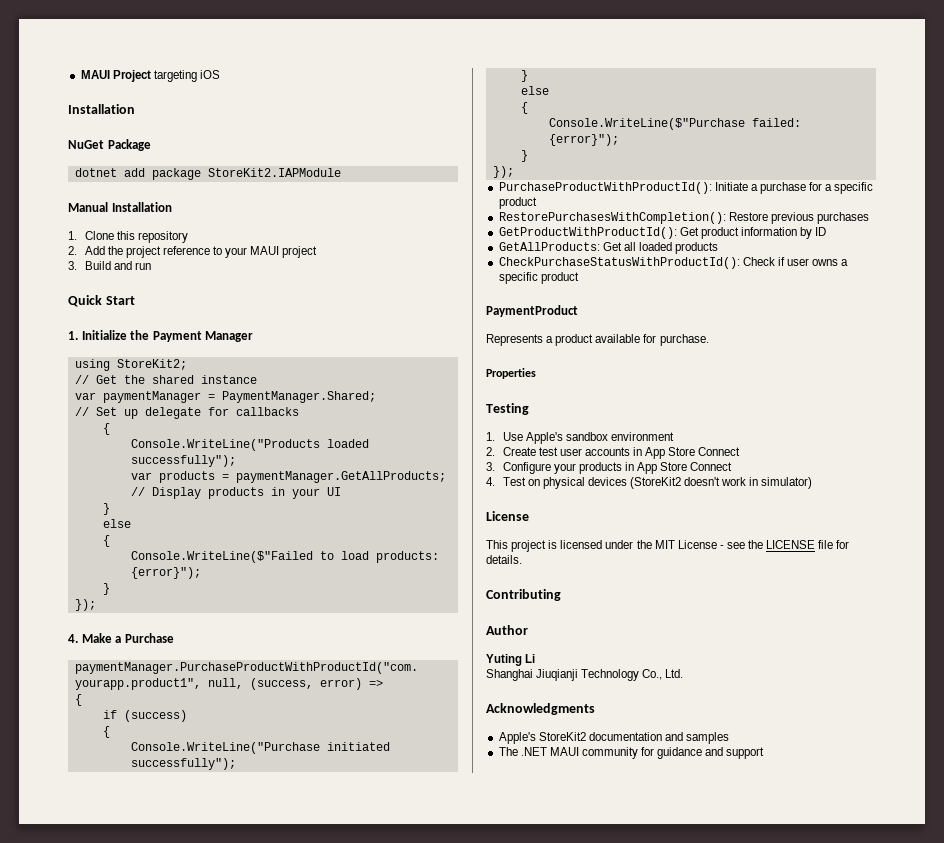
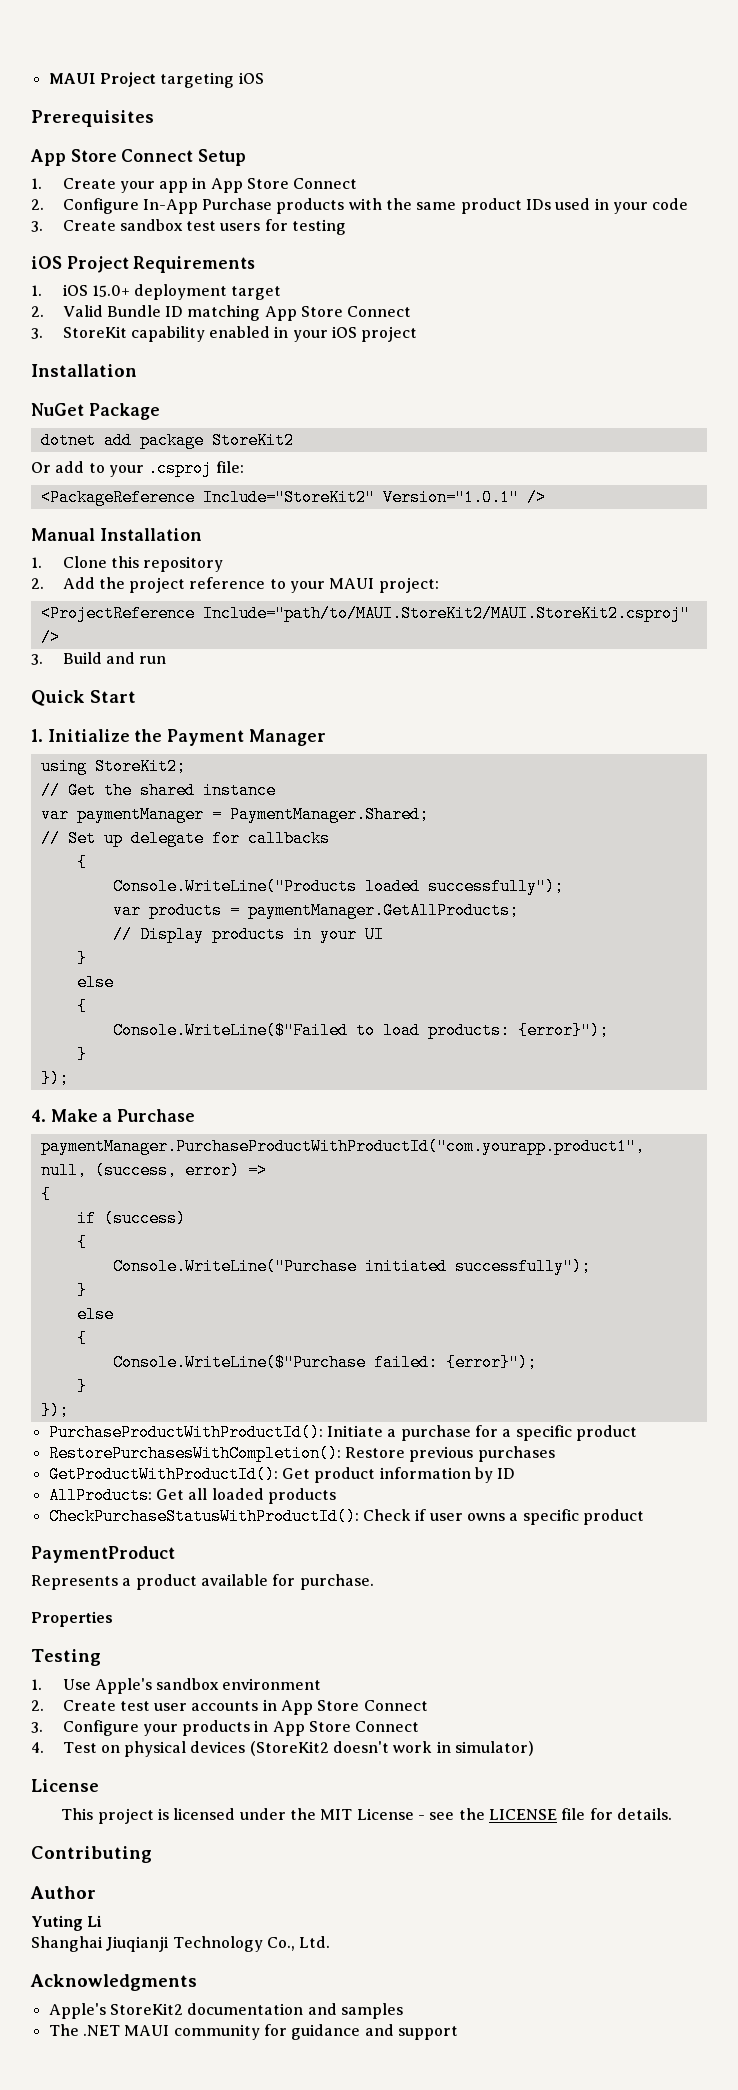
(220, 74) none -> [31,110,154,127] [30,149,247,166] [31,177,358,193] [31,198,689,214] [31,219,347,235] [31,256,256,273] [31,284,282,300] [31,305,412,321] [31,326,418,342] // Prerequisites // App Store Connect Setup // 1. Create your app in App Store Connect // 2. Configure In-App Purchase products with the same product IDs used in your code // 3. Create sandbox test users for testing // iOS Project Requirements // 1. iOS 15.0+ deployment target // 2. Valid Bundle ID matching App Store Connect // 3. StoreKit capability enabled in your iOS project
[207,168,341,177] StoreKit2.IAPModule -> [211,432,294,449] [31,460,244,477] [40,489,546,506] StoreKit2 // Or add to your .csproj file: // <PackageReference Include="StoreKit2" Version="1.0.1" />
[282,246,318,258] project -> [378,577,439,593] [40,605,690,622] [40,629,60,646] project: // <ProjectReference Include="path/to/MAUI.StoreKit2/MAUI.StoreKit2.csproj" />
[498,242,600,251] GetAllProducts: -> [48,1487,152,1504] AllProducts:

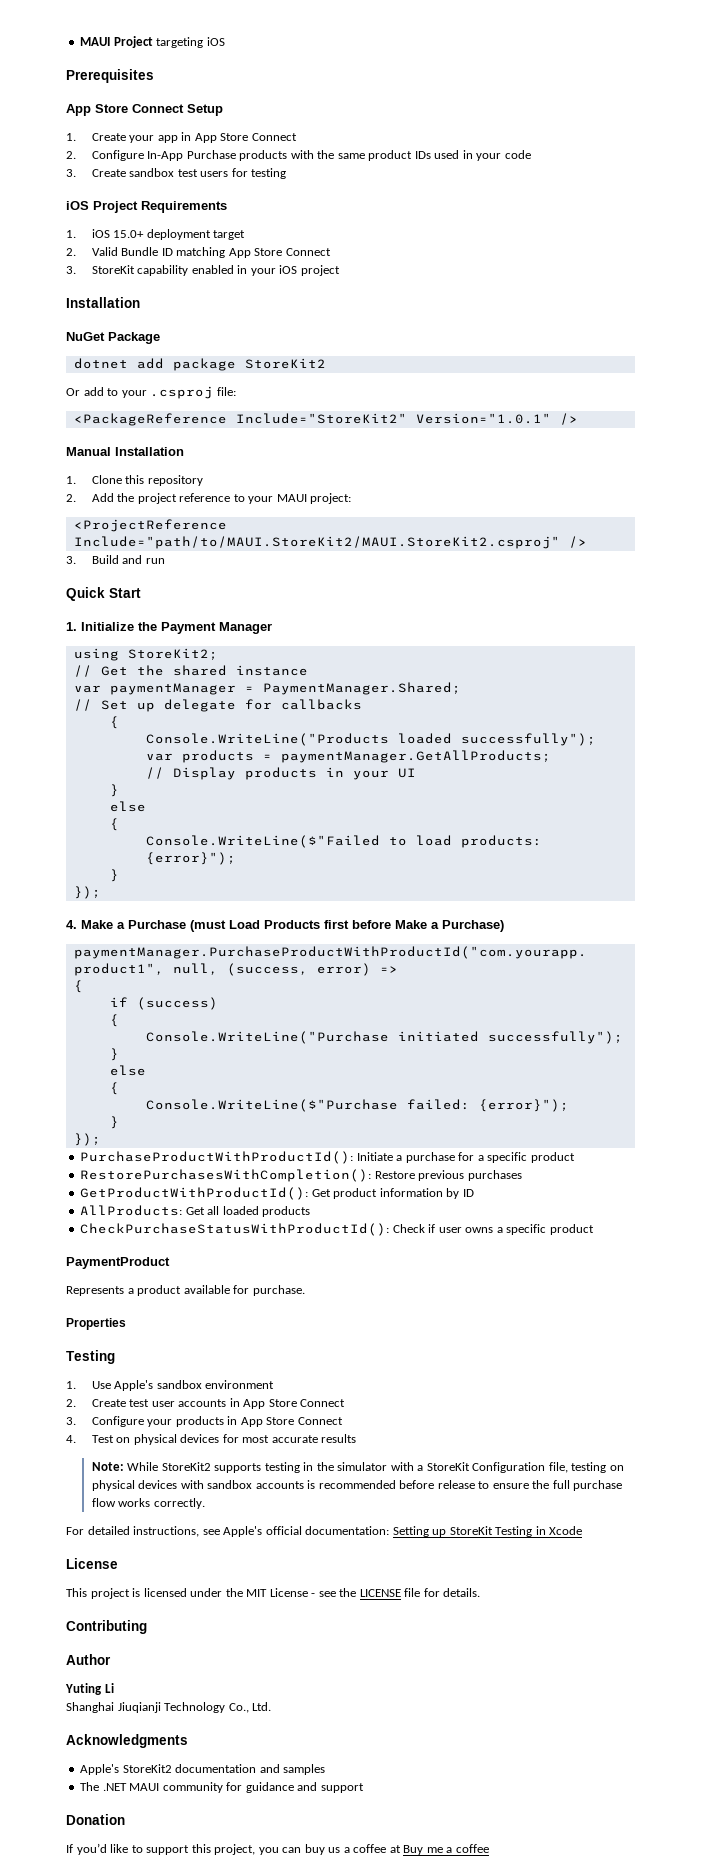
(196, 1115) none -> [190,920,504,932] (must Load Products first before Make a Purchase)
[249,1741,535,1756] (StoreKit2 doesn't work in simulator) -> [222,1434,357,1443] [91,1462,624,1473] [91,1480,623,1491] [91,1498,205,1509] [66,1526,583,1537] for most accurate results // Note: While StoreKit2 supports testing in the simulator with a StoreKit Configuration file, testing on physical devices with sandbox accounts is recommended before release to ensure the full purchase flow works correctly. // For detailed instructions, see Apple's official documentation: Setting up StoreKit Testing in Xcode
(458, 2033) none -> [66,1814,125,1825] [66,1843,489,1855] // Donation // If you’d like to support this project, you can buy us a coffee at Buy me a coffee

